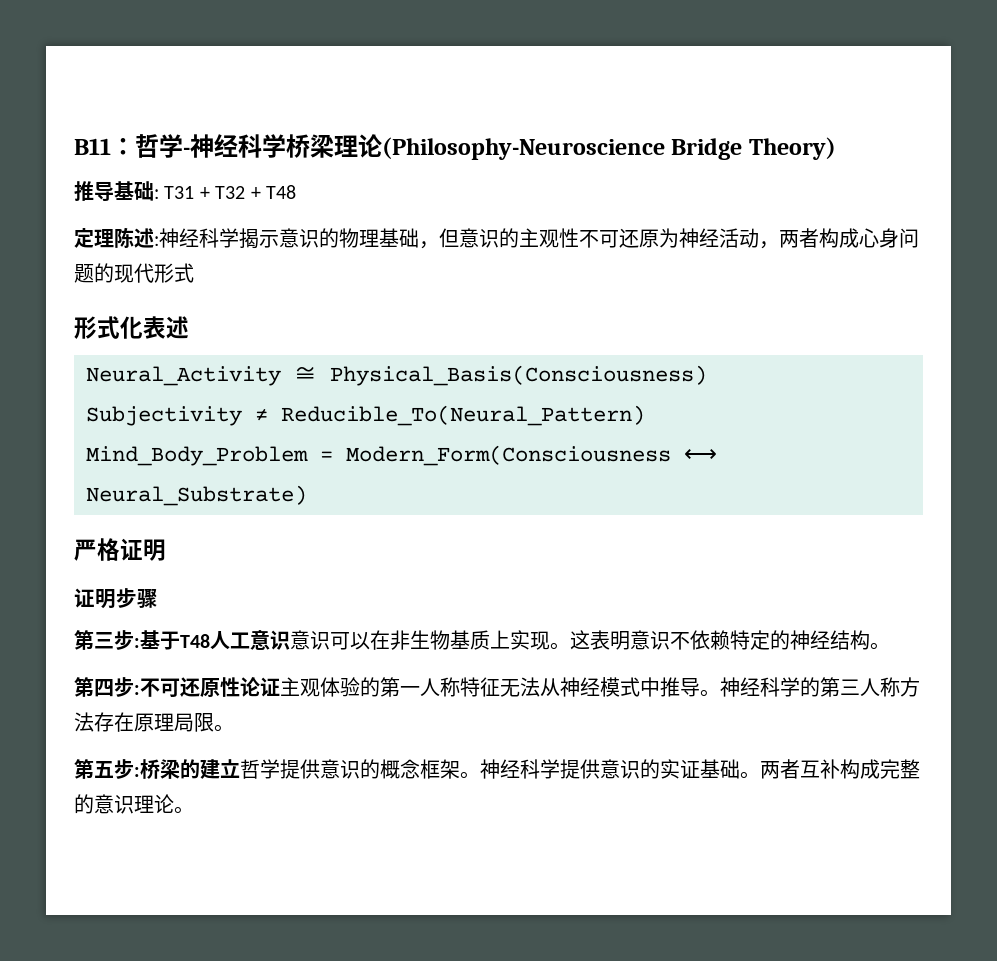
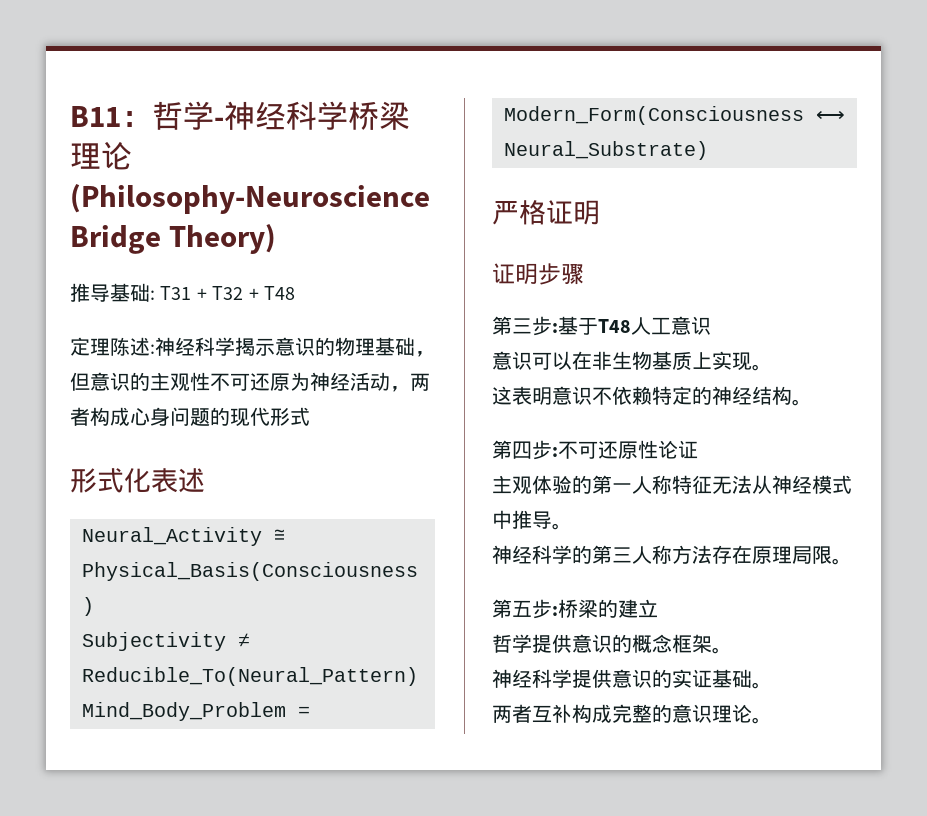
(290, 640) none -> (711, 325) //
(570, 646) none -> (772, 367) //
(280, 687) none -> (698, 449) //
(720, 693) none -> (572, 526) //
(240, 768) none -> (658, 608) //
(480, 775) none -> (732, 650) //
(760, 775) none -> (772, 685) //

